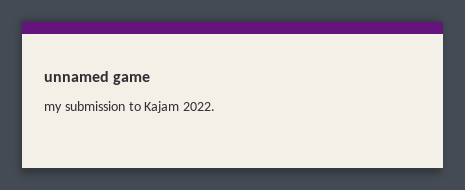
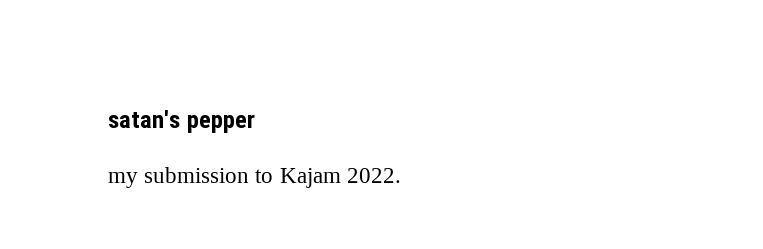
[44,71,151,85] unnamed game -> [108,110,255,133] satan's pepper

